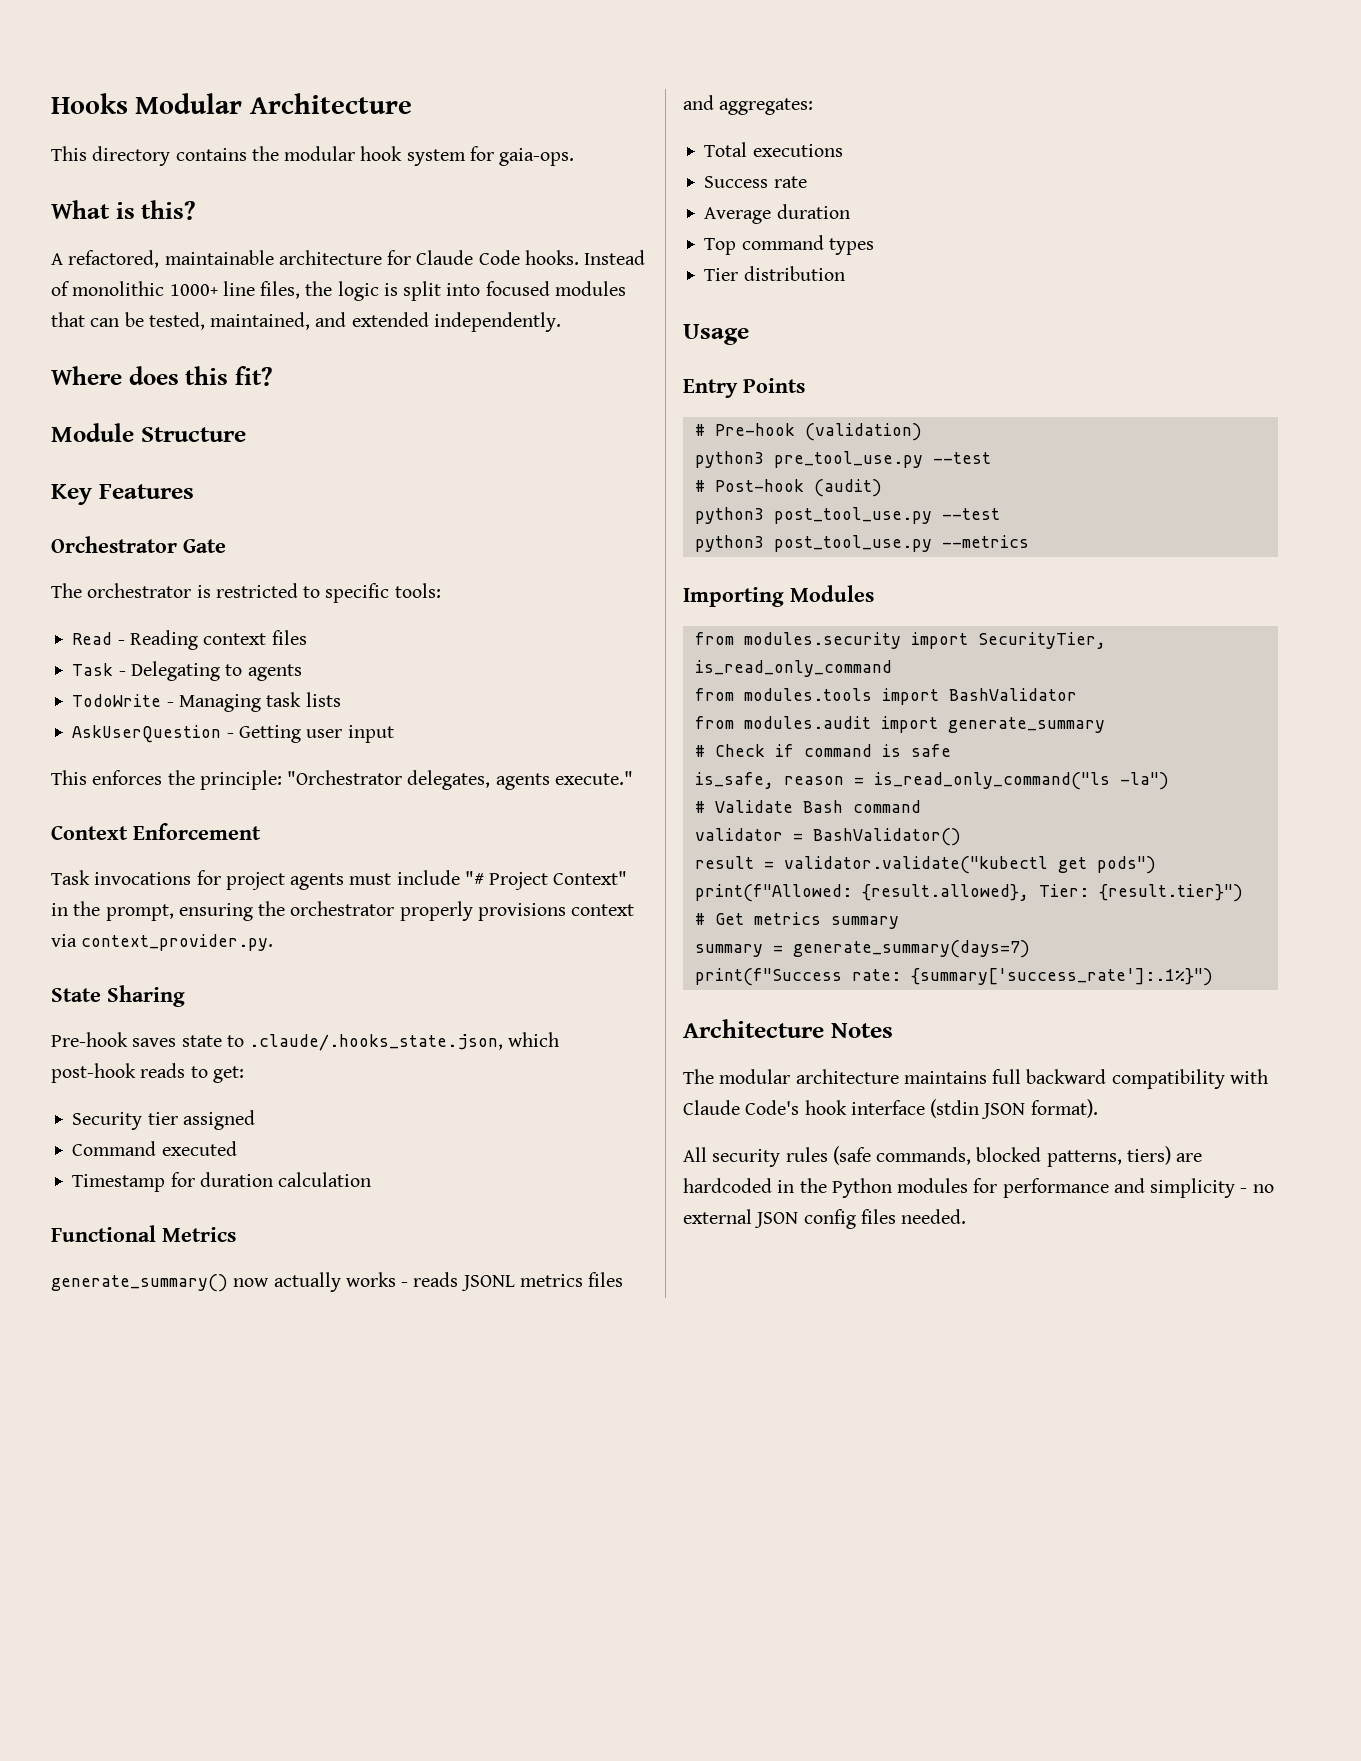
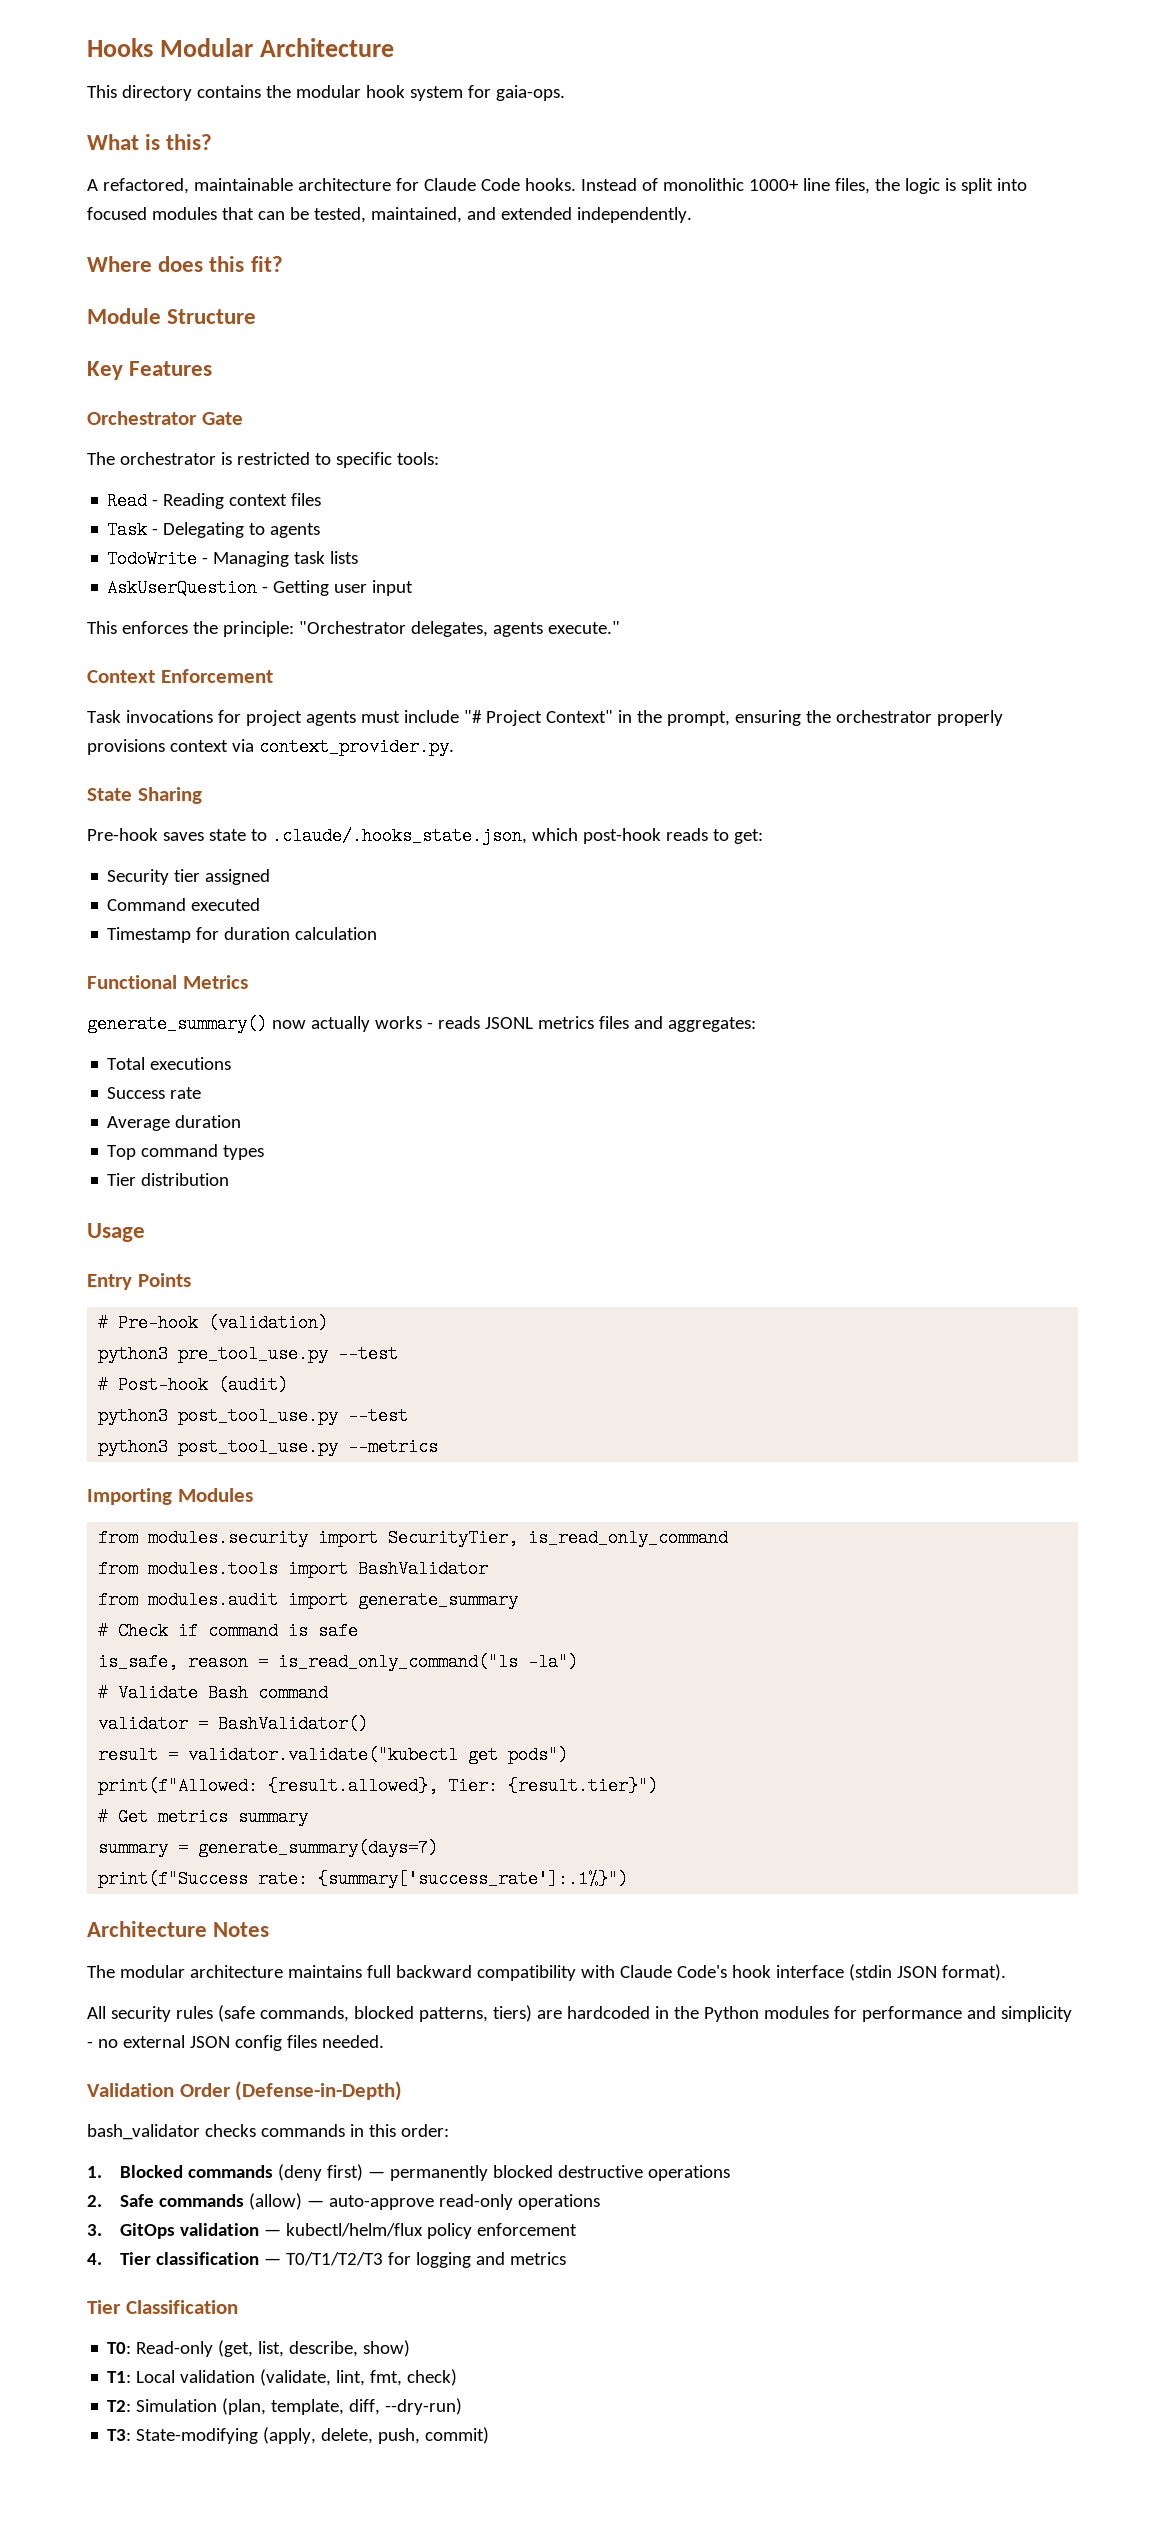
(967, 1216) none -> [87,2081,403,2101] [87,2124,449,2140] [87,2164,731,2181] [87,2193,601,2210] [87,2223,578,2239] [87,2252,567,2268] [87,2300,238,2314] [107,2340,411,2357] [107,2369,458,2386] [107,2398,463,2415] [107,2427,490,2444] // Validation Order (Defense-in-Depth) // bash_validator checks commands in this order: // 1. Blocked commands (deny first) — permanently blocked destructive operations // 2. Safe commands (allow) — auto-approve read-only operations // 3. GitOps validation — kubectl/helm/flux policy enforcement // 4. Tier classification — T0/T1/T2/T3 for logging and metrics // Tier Classification // T0: Read-only (get, list, describe, show) // T1: Local validation (validate, lint, fmt, check) // T2: Simulation (plan, template, diff, --dry-run) // T3: State-modifying (apply, delete, push, commit)

